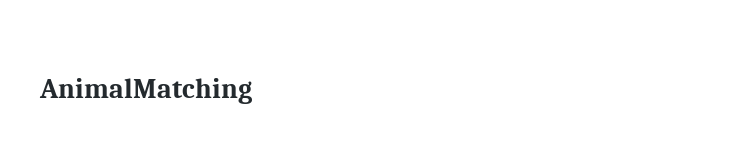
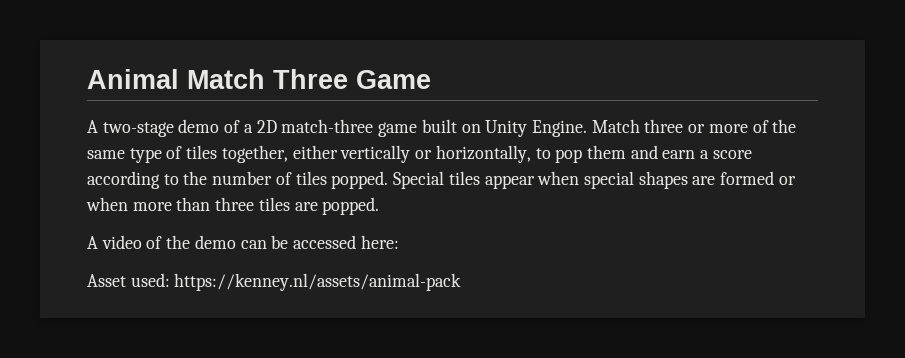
[39,78,252,104] AnimalMatching -> [87,69,431,89] [87,119,797,137] [87,145,752,163] [87,171,796,189] [86,197,380,215] [87,235,399,249] [87,273,462,291] Animal Match Three Game // A two-stage demo of a 2D match-three game built on Unity Engine. Match three or more of the same type of tiles together, either vertically or horizontally, to pop them and earn a score according to the number of tiles popped. Special tiles appear when special shapes are formed or when more than three tiles are popped. // A video of the demo can be accessed here: // Asset used: https://kenney.nl/assets/animal-pack

